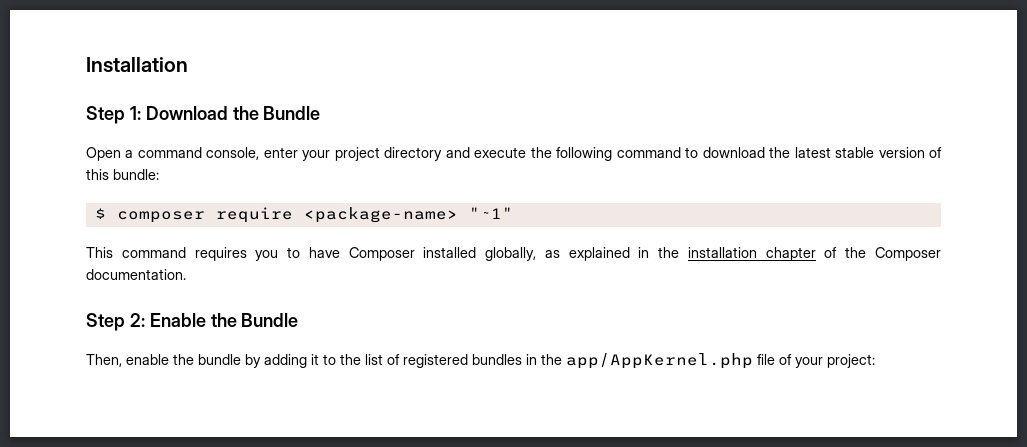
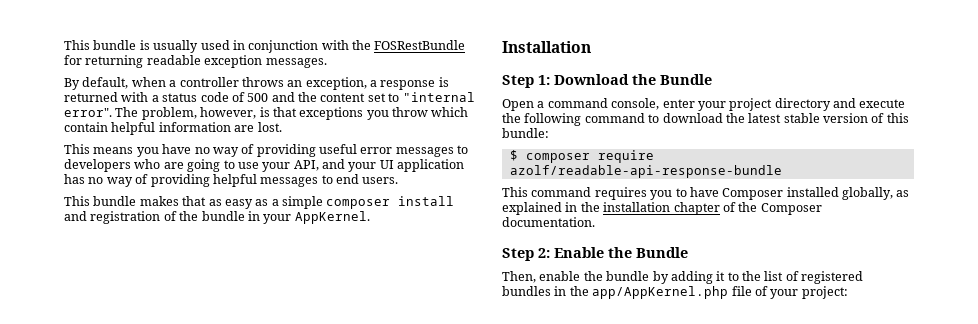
(86, 64) none -> [64,40,466,53] [64,55,327,68] [64,77,449,90] [64,92,475,102] [64,107,469,120] [64,122,282,135] [64,144,469,157] [64,159,465,172] [64,174,399,187] [64,196,455,209] [64,211,370,224] This bundle is usually used in conjunction with the FOSRestBundle for returning readable exception messages. // By default, when a controller throws an exception, a response is returned with a status code of 500 and the content set to "internal error". The problem, however, is that exceptions you throw which contain helpful information are lost. // This means you have no way of providing useful error messages to developers who are going to use your API, and your UI application has no way of providing helpful messages to end users. // This bundle makes that as easy as a simple composer install and registration of the bundle in your AppKernel. //
[303,207,513,223] <package-name> "~1" -> [509,165,782,178] azolf/readable-api-response-bundle

